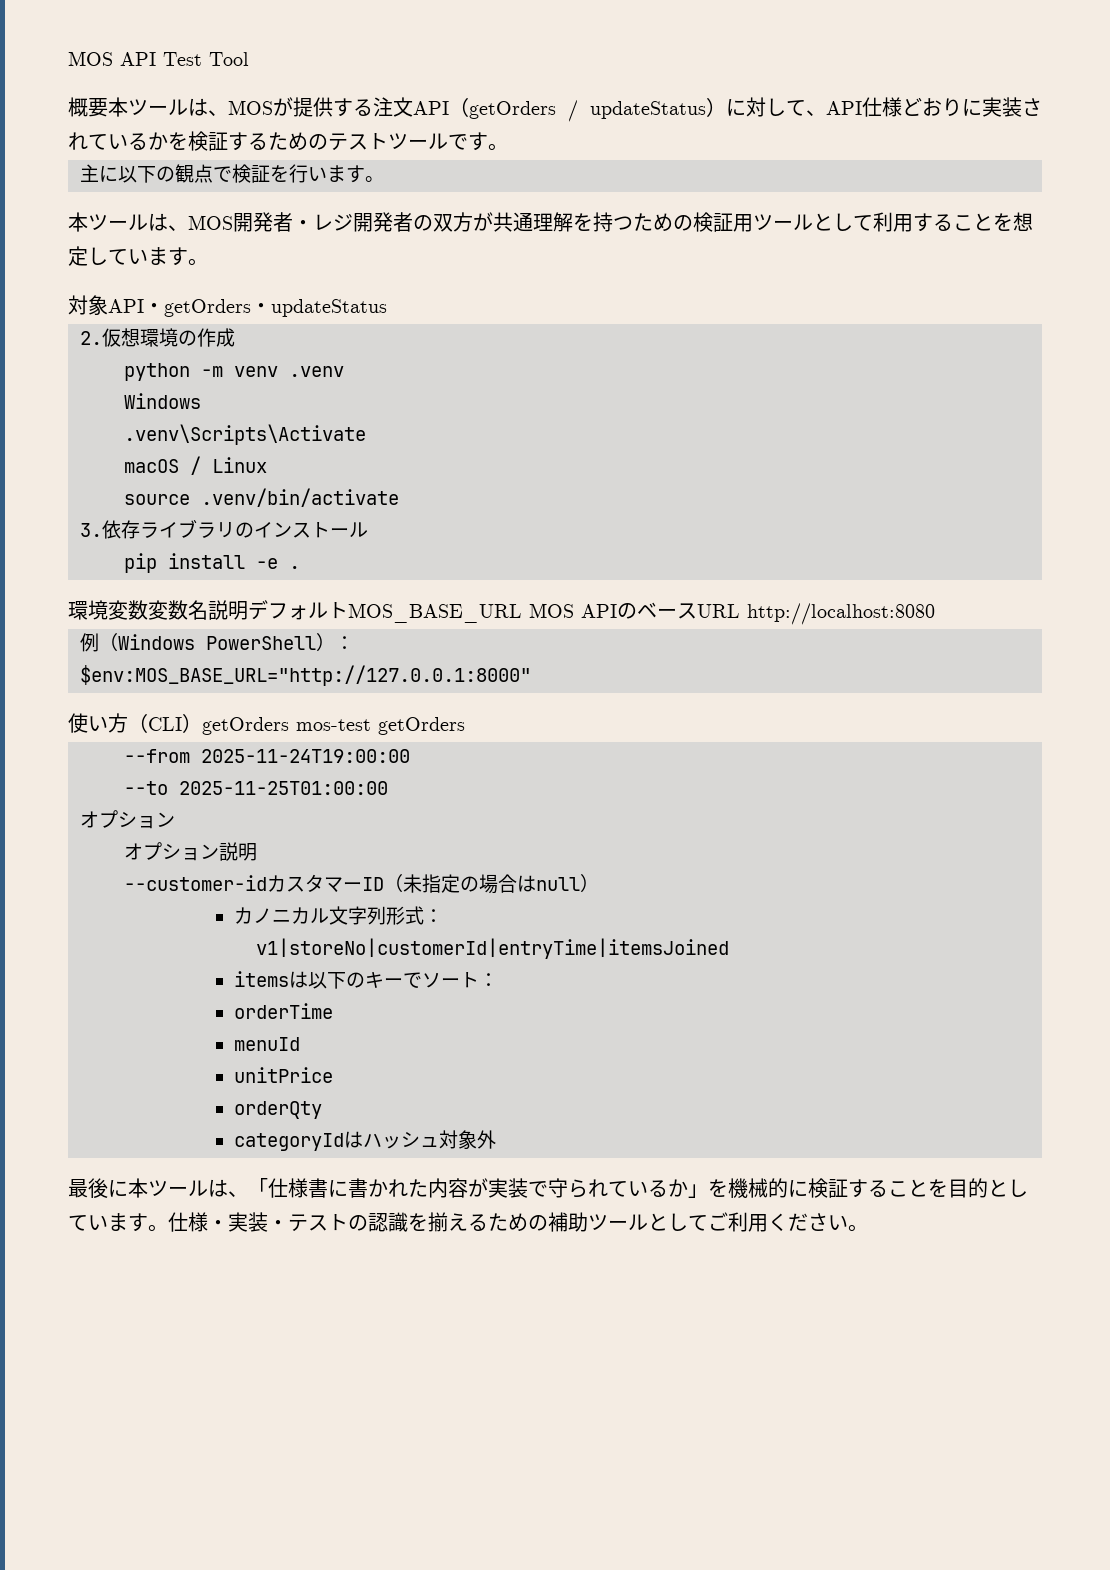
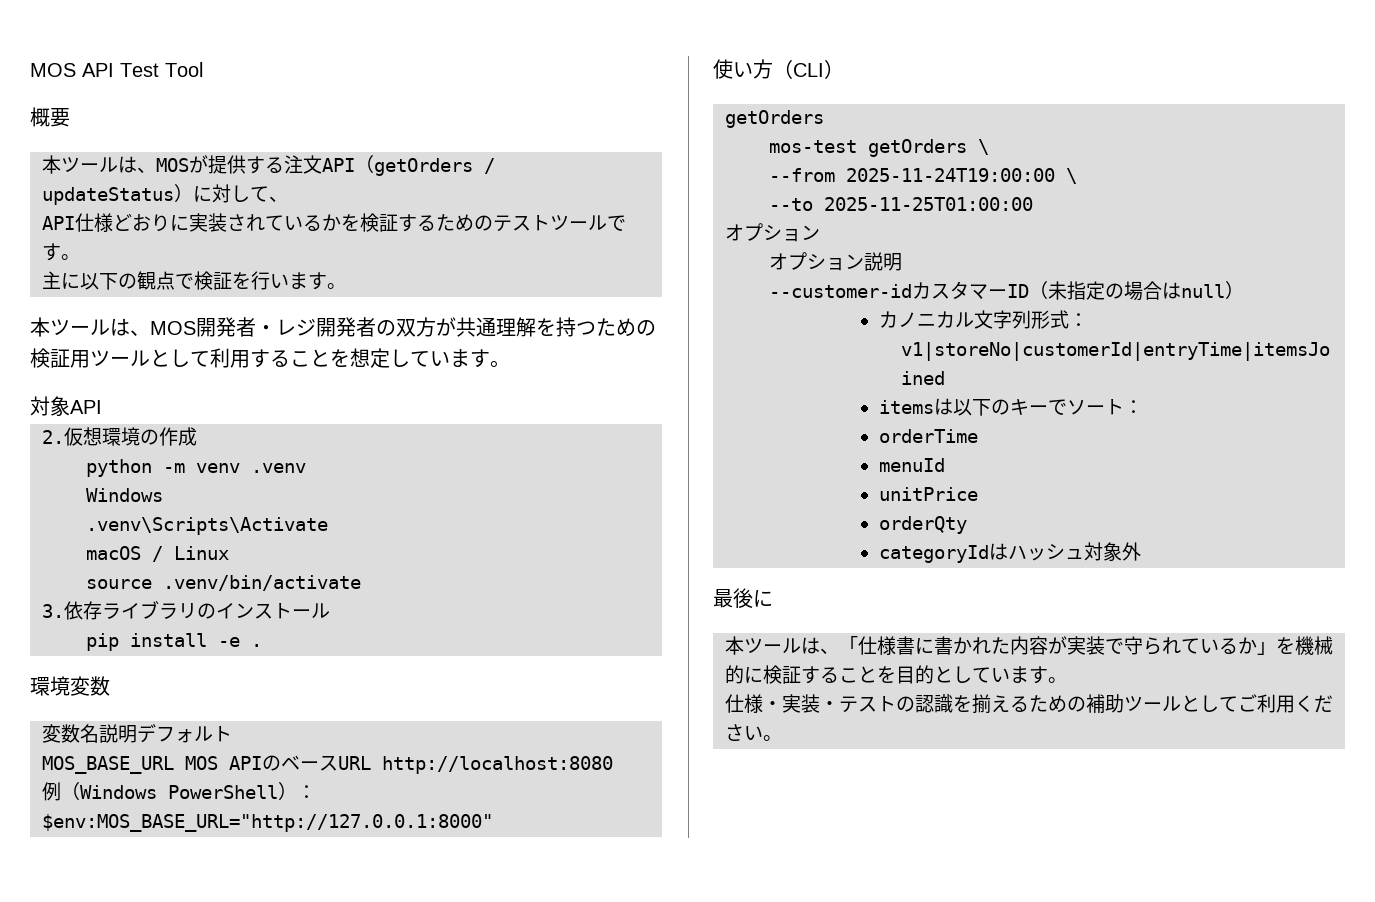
(108, 107) none -> (70, 117) //
(826, 113) none -> (288, 199) //
[144,299,387,317] ・getOrders・updateStatus -> (102, 407) none
(148, 610) none -> (110, 686) //
(348, 610) none -> (232, 734) //
[202,717,289,735] getOrders -> [725,110,824,128] // getOrders //
(465, 726) none -> [978,139,989,155] \
(410, 756) none -> [1066,168,1077,184] \
(128, 1188) none -> (773, 598) //
(168, 1228) none -> (1067, 680) //

